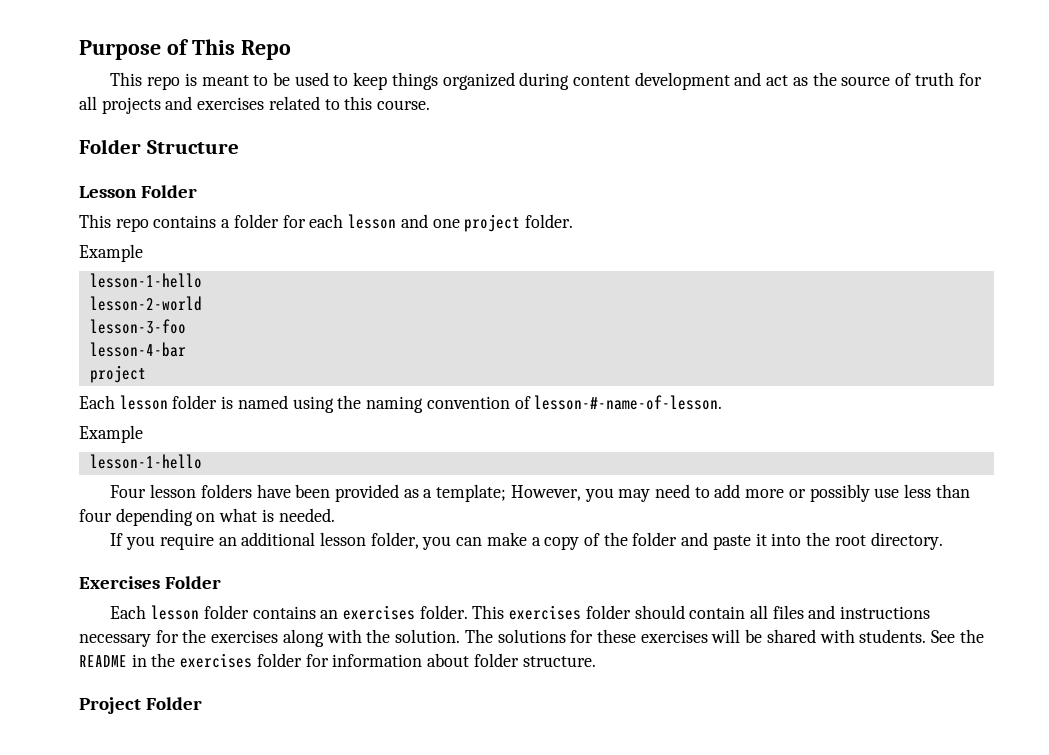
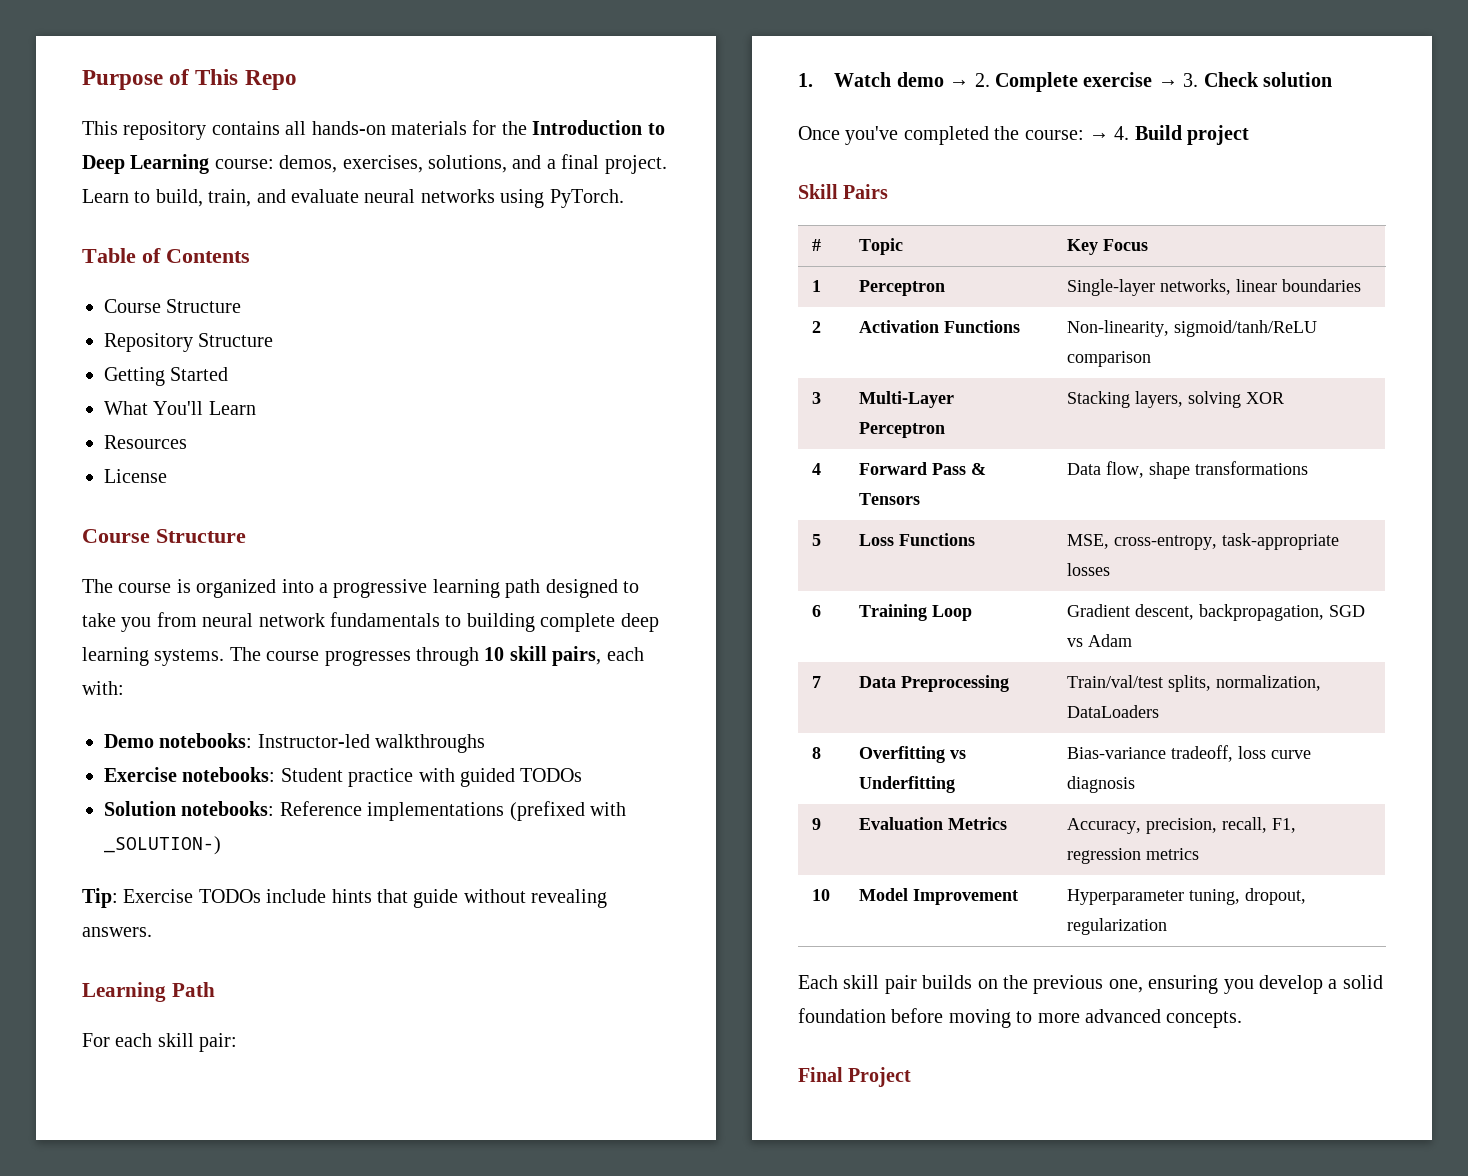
[147,72,982,90] [79,96,431,114] [79,139,239,154] [79,185,198,198] [79,214,573,232] [79,244,143,262] [89,273,202,288] [89,296,202,311] [89,319,186,334] [89,342,186,357] [89,365,146,383] [79,395,723,413] [79,425,143,443] [89,454,202,469] [110,484,970,502] [79,508,335,526] [110,532,943,550] [79,576,222,589] [110,605,931,620] [79,629,984,647] [79,653,596,668] [79,697,203,714] repo is meant to be used to keep things organized during content development and act as the source of truth for all projects and exercises related to this course. // Folder Structure // Lesson Folder // This repo contains a folder for each lesson and one project folder. // Example // lesson-1-hello // lesson-2-world // lesson-3-foo // lesson-4-bar // project // Each lesson folder is named using the naming convention of lesson-#-name-of-lesson. // Example // lesson-1-hello // Four lesson folders have been provided as a template; However, you may need to add more or possibly use less than four depending on what is needed. // If you require an additional lesson folder, you can make a copy of the folder and paste it into the root directory. // Exercises Folder // Each lesson folder contains an exercises folder. This exercises folder should contain all files and instructions necessary for the exercises along with the solution. The solutions for these exercises will be shared with students. See the README in the exercises folder for information about folder structure. // Project Folder -> [123,120,665,140] [82,154,667,174] [82,189,624,208] [82,248,250,263] [104,299,242,313] [104,333,274,352] [104,367,229,386] [104,401,256,415] [104,435,187,449] [104,469,167,483] [82,529,246,543] [82,579,639,598] [82,612,659,632] [82,646,644,666] [82,681,124,695] [104,733,486,753] [104,767,583,787] [104,801,626,821] [104,836,221,855] [82,888,608,908] [82,927,152,937] [82,982,215,1002] [82,1033,238,1052] [798,72,1333,92] [798,125,1250,145] [798,184,889,199] [812,239,822,251] [859,238,904,255] [1067,239,1149,255] [812,280,822,292] [859,280,946,296] [1067,279,1362,296] [812,321,822,333] [859,320,1021,333] [1067,320,1318,337] [1067,351,1152,367] [812,392,822,404] [859,391,955,408] [859,422,946,438] [1067,391,1285,408] [812,463,822,475] [859,462,987,475] [859,493,921,505] [1067,461,1309,479] [812,534,822,546] [859,533,976,546] [1067,533,1340,550] [1067,563,1111,576] [812,605,822,617] [859,604,973,621] [1067,604,1366,621] [1067,634,1133,647] [812,676,822,688] [859,675,1010,692] [1067,675,1322,692] [1067,705,1160,718] [812,747,822,759] [859,746,967,763] [859,776,956,793] [1067,745,1312,762] [1067,776,1136,793] [812,818,822,830] [859,817,1008,830] [1067,817,1297,834] [1067,848,1200,864] [812,889,831,901] [859,888,1019,905] [1067,888,1307,905] [1067,918,1168,935] [798,975,1383,994] [798,1008,1243,1028] [798,1067,912,1087] repository contains all hands-on materials for the Introduction to Deep Learning course: demos, exercises, solutions, and a final project. Learn to build, train, and evaluate neural networks using PyTorch. // Table of Contents // Course Structure // Repository Structure // Getting Started // What You'll Learn // Resources // License // Course Structure // The course is organized into a progressive learning path designed to take you from neural network fundamentals to building complete deep learning systems. The course progresses through 10 skill pairs, each with: // Demo notebooks: Instructor-led walkthroughs // Exercise notebooks: Student practice with guided TODOs // Solution notebooks: Reference implementations (prefixed with _SOLUTION-) // Tip: Exercise TODOs include hints that guide without revealing answers. // Learning Path // For each skill pair: // 1. Watch demo → 2. Complete exercise → 3. Check solution // Once you've completed the course: → 4. Build project // Skill Pairs // # | Topic | Key Focus // 1 | Perceptron | Single-layer networks, linear boundaries // 2 | Activation Functions | Non-linearity, sigmoid/tanh/ReLU comparison // 3 | Multi-Layer Perceptron | Stacking layers, solving XOR // 4 | Forward Pass & Tensors | Data flow, shape transformations // 5 | Loss Functions | MSE, cross-entropy, task-appropriate losses // 6 | Training Loop | Gradient descent, backpropagation, SGD vs Adam // 7 | Data Preprocessing | Train/val/test splits, normalization, DataLoaders // 8 | Overfitting vs Underfitting | Bias-variance tradeoff, loss curve diagnosis // 9 | Evaluation Metrics | Accuracy, precision, recall, F1, regression metrics // 10 | Model Improvement | Hyperparameter tuning, dropout, regularization // Each skill pair builds on the previous one, ensuring you develop a solid foundation before moving to more advanced concepts. // Final Project

